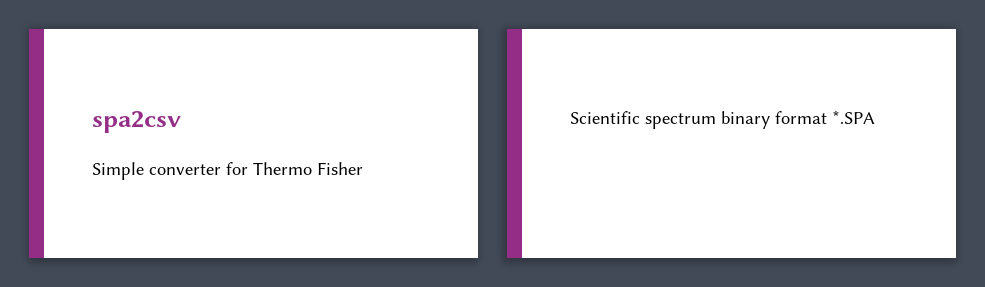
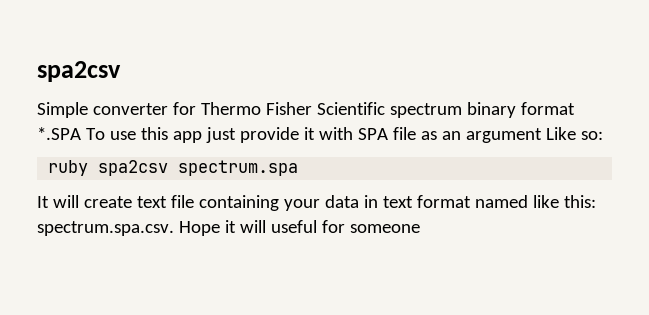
(875, 117) none -> [85,127,603,143] [48,160,299,176] [37,195,596,211] [37,220,420,236] To use this app just provide it with SPA file as an argument Like so: // ruby spa2csv spectrum.spa // It will create text file containing your data in text format named like this: spectrum.spa.csv. Hope it will useful for someone

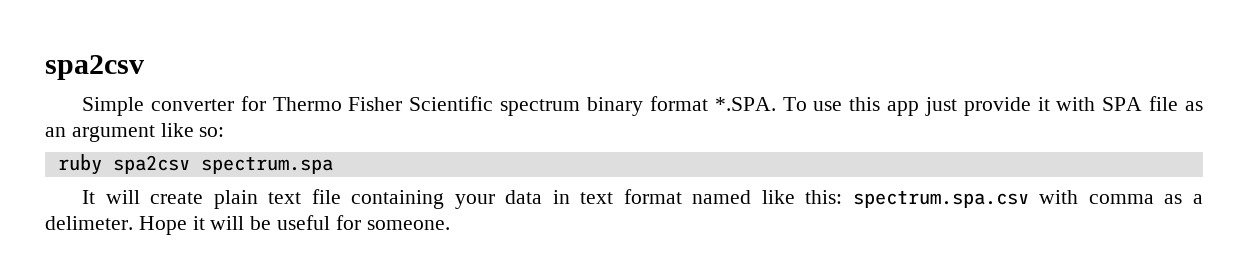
[37,127,81,140] *.SPA -> [714,97,776,111] *.SPA.
[545,127,576,140] Like -> [160,123,194,137] like
(132, 202) none -> [213,190,258,209] plain
[37,221,174,236] spectrum.spa.csv. -> [852,190,1203,208] [45,216,133,230] spectrum.spa.csv with comma as a delimeter.
(266, 226) none -> [250,216,272,230] be
[349,224,420,233] someone -> [366,220,450,230] someone.

